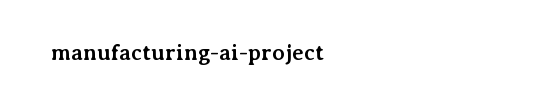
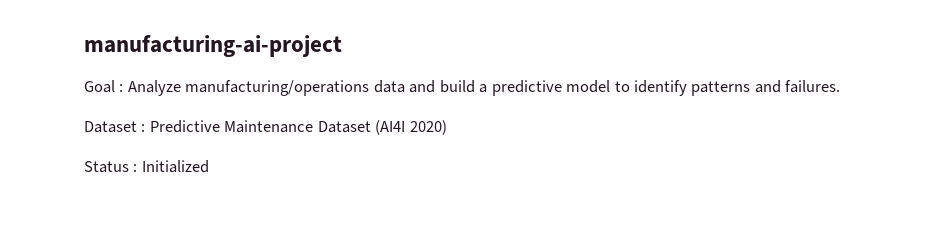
(324, 54) none -> [84,80,841,96] [84,120,447,135] [84,160,209,173] // Goal : Analyze manufacturing/operations data and build a predictive model to identify patterns and failures. // Dataset : Predictive Maintenance Dataset (AI4I 2020) // Status : Initialized

